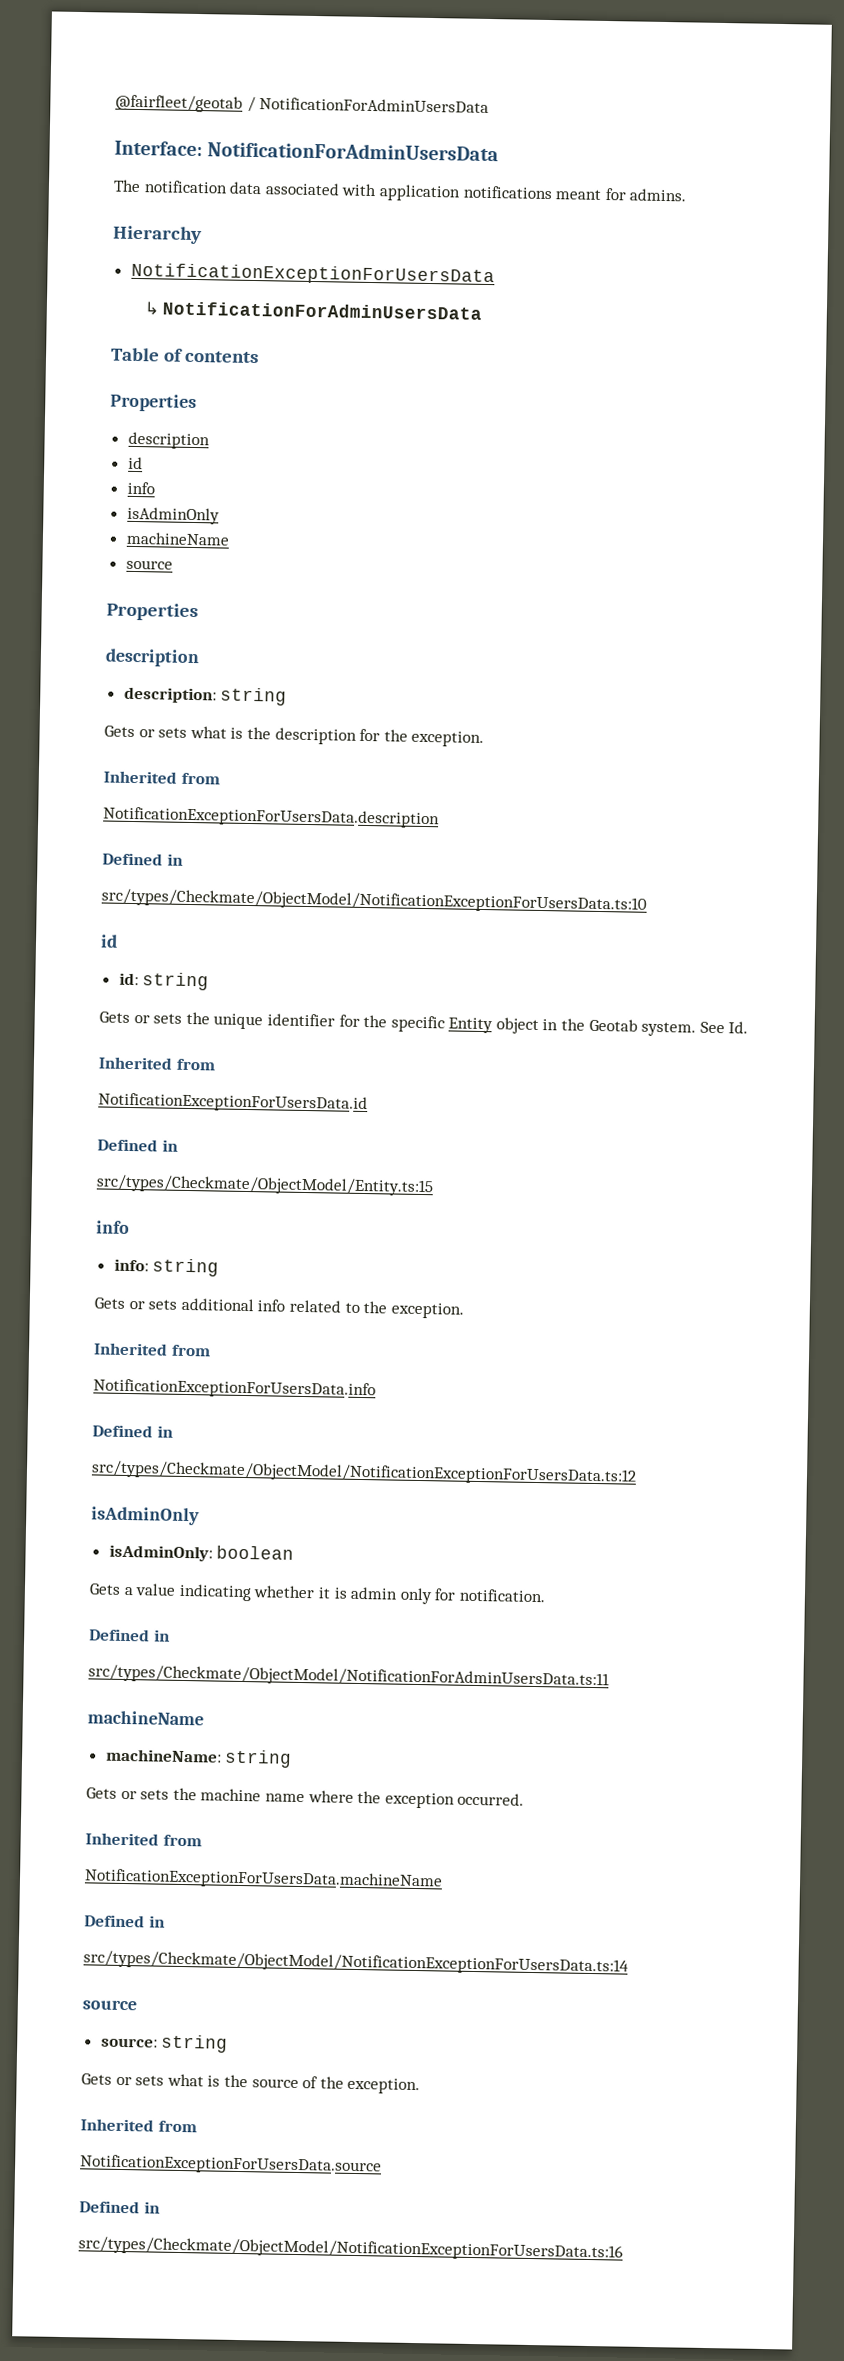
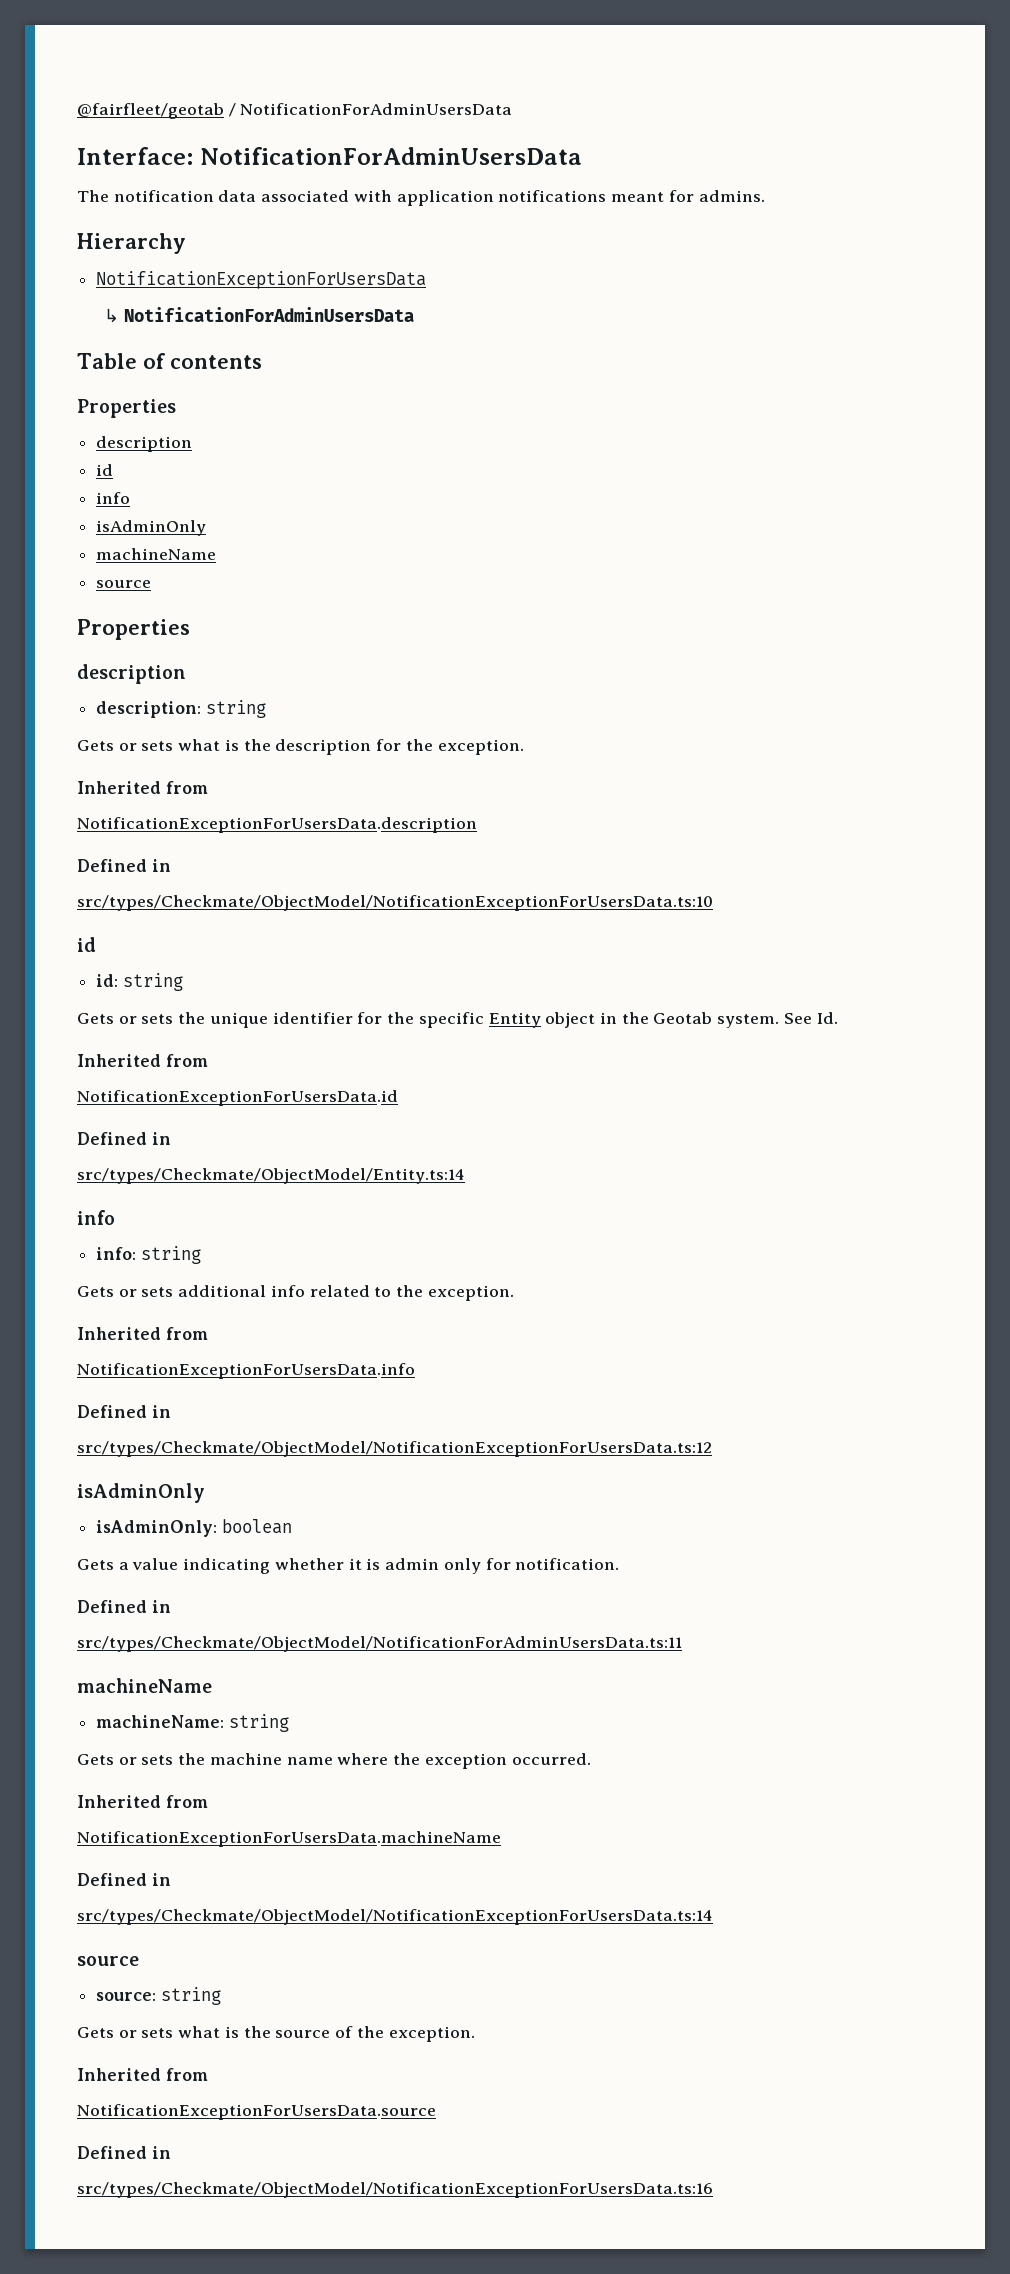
[96,1174,434,1197] src/types/Checkmate/ObjectModel/Entity.ts:15 -> [77,1168,465,1184] src/types/Checkmate/ObjectModel/Entity.ts:14

